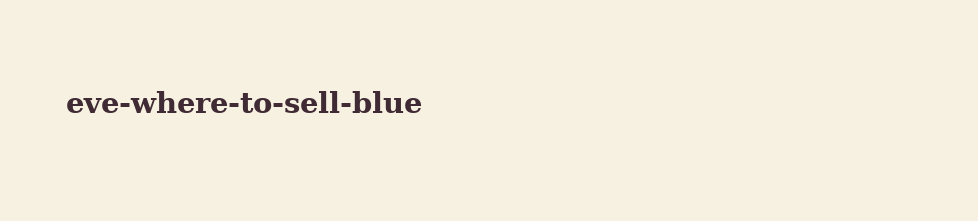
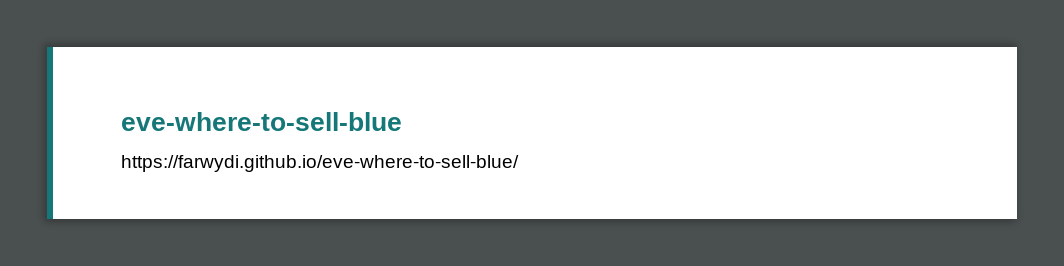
(422, 102) none -> [121,155,519,172] // https://farwydi.github.io/eve-where-to-sell-blue/

